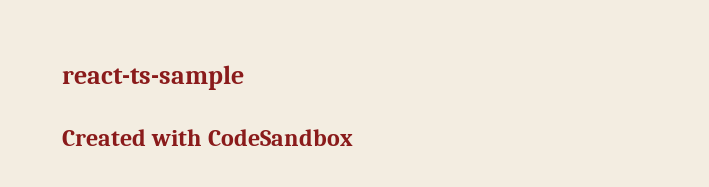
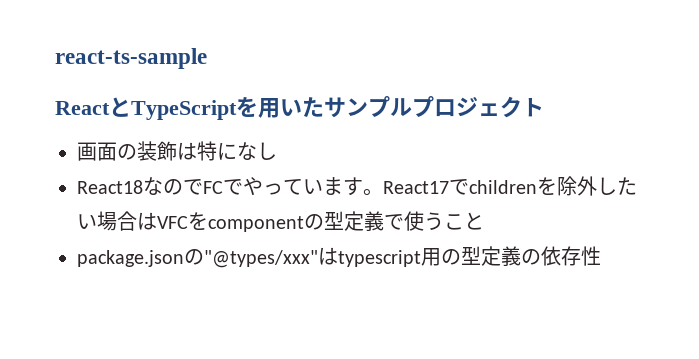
[62,129,353,146] Created with CodeSandbox -> [55,96,544,120] [77,141,277,161] [77,176,637,196] [77,211,484,232] [77,246,601,268] ReactとTypeScriptを用いたサンプルプロジェクト // 画面の装飾は特になし // React18なのでFCでやっています。React17でchildrenを除外したい場合はVFCをcomponentの型定義で使うこと // package.jsonの"@types/xxx"はtypescript用の型定義の依存性

